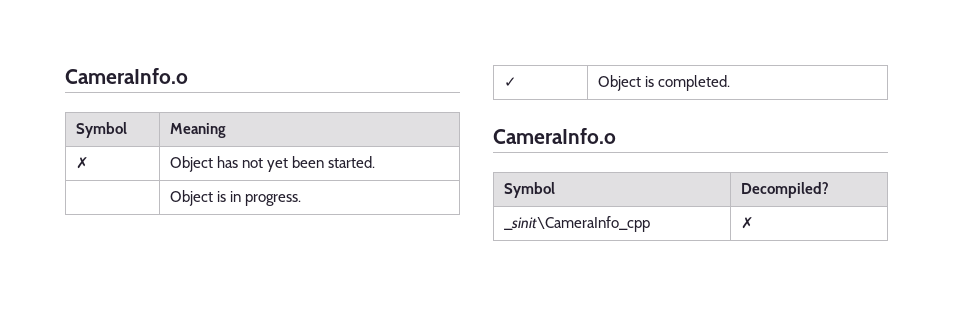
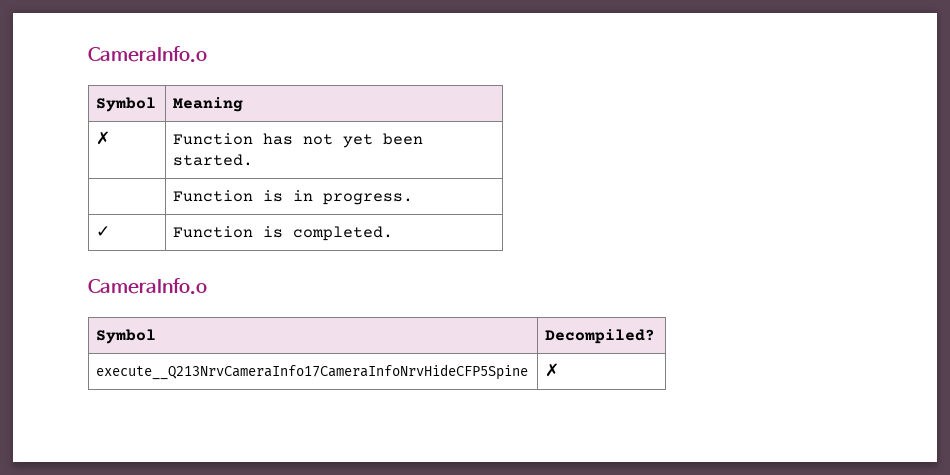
[169,156,213,172] Object -> [173,133,254,145] Function
[169,190,213,206] Object -> [173,190,254,202] Function
[597,75,641,91] Object -> [173,226,254,238] Function
[503,216,650,232] _sinit\CameraInfo_cpp -> [96,364,529,380] execute__Q213NrvCameraInfo17CameraInfoNrvHideCFP5Spine

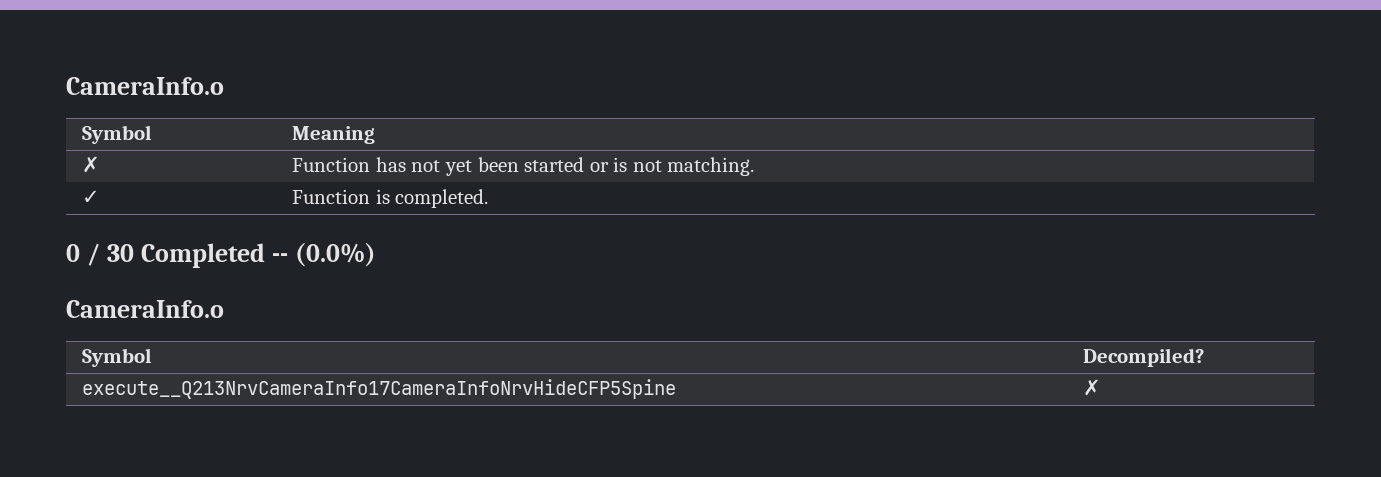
[173,154,254,166] [173,190,414,205] started. // | Function is in progress. -> [524,157,755,176] started or is not matching.
(394, 233) none -> [66,243,377,268] // 0 / 30 Completed -- (0.0%)

